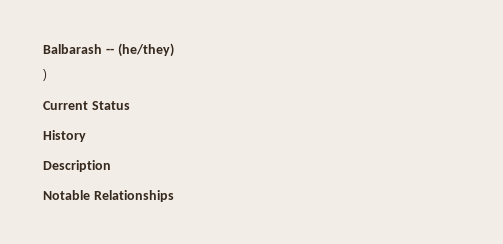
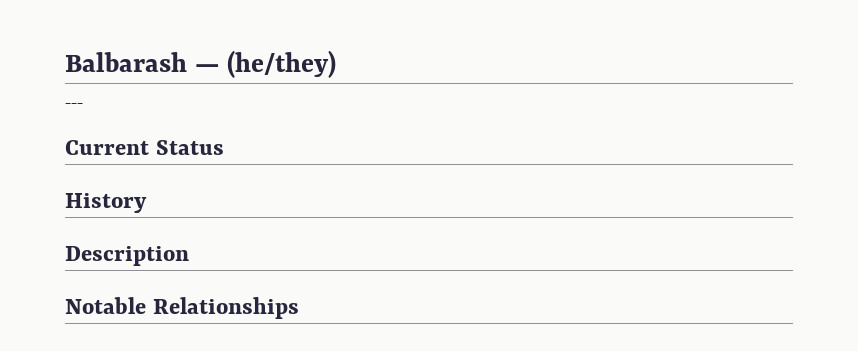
[105,48,114,54] -- -> [194,64,219,72] —
[43,69,47,81] ) -> [65,103,83,108] ---

